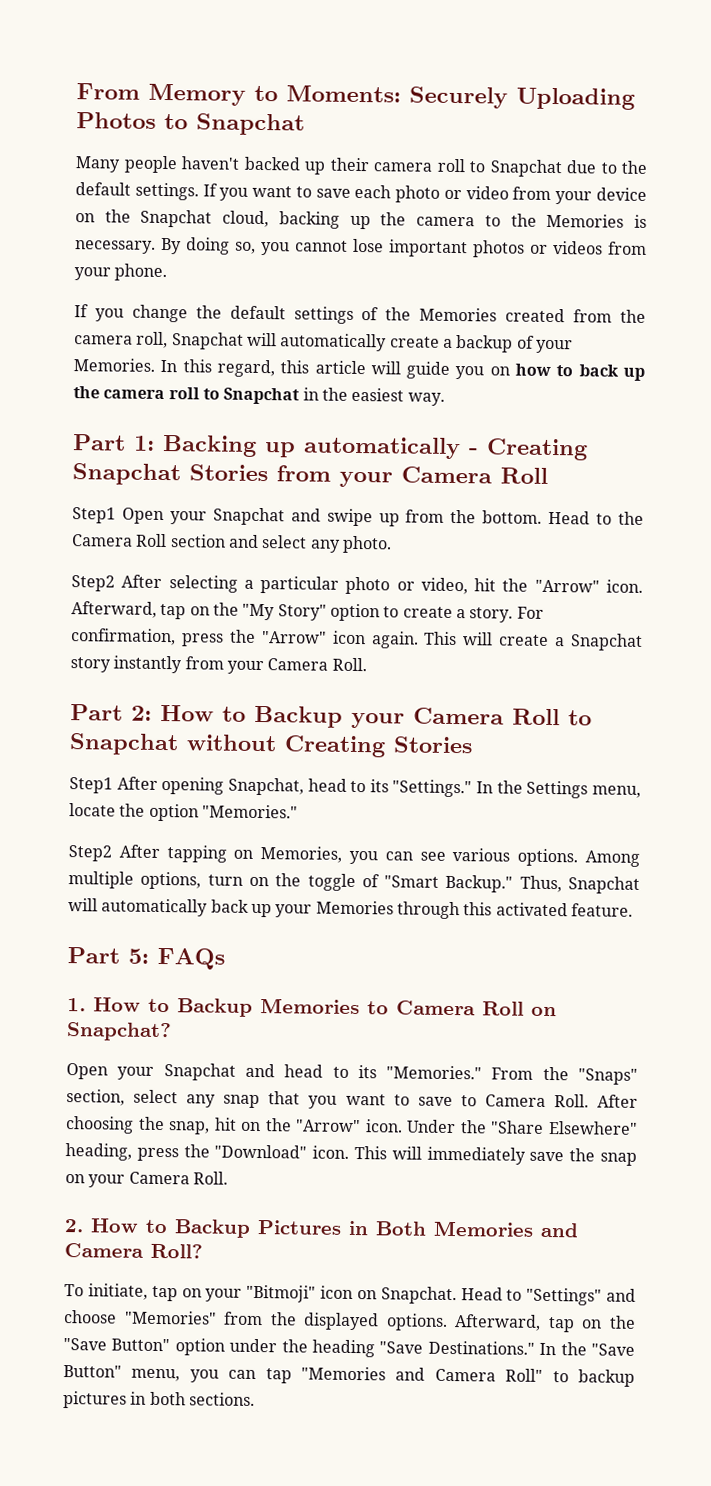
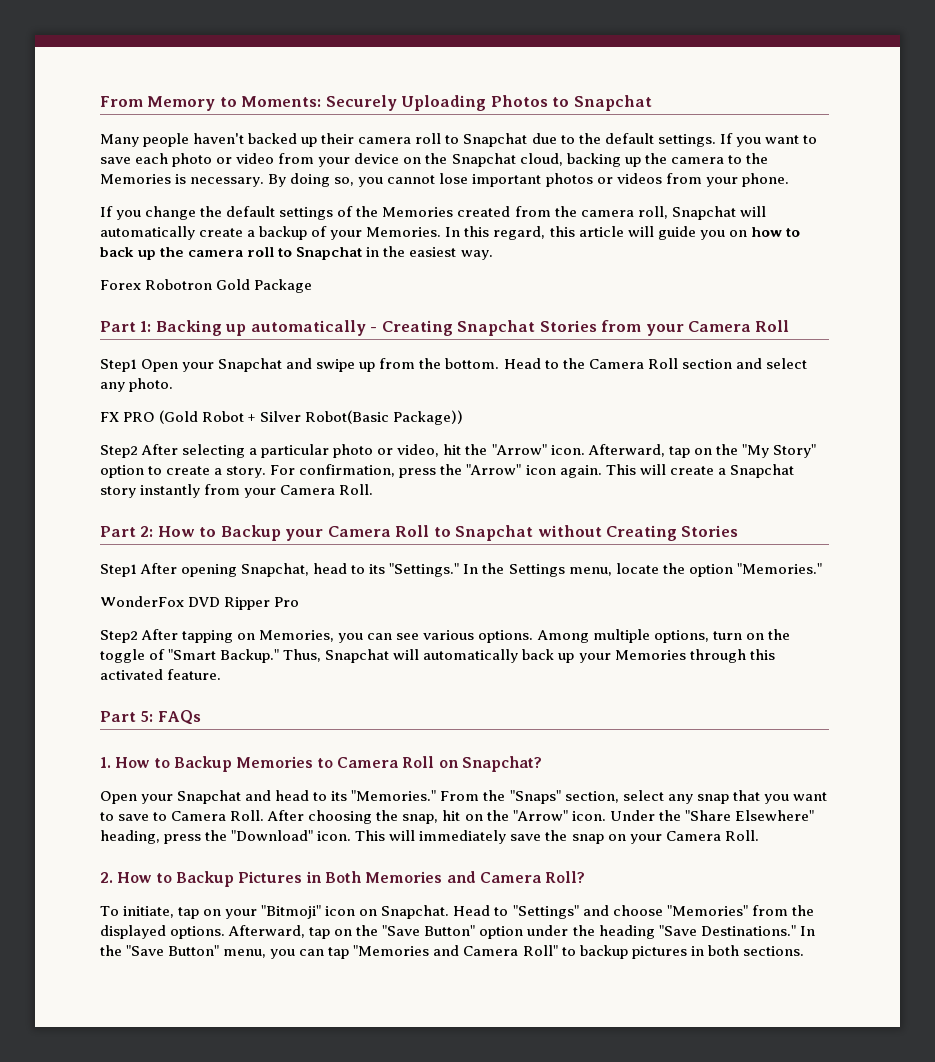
(445, 399) none -> [100,279,313,293] // Forex Robotron Gold Package
(392, 544) none -> [100,410,464,425] // FX PRO (Gold Robot + Silver Robot(Basic Package))
(298, 811) none -> [100,596,300,610] // WonderFox DVD Ripper Pro

